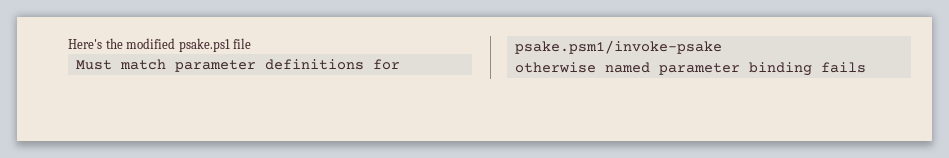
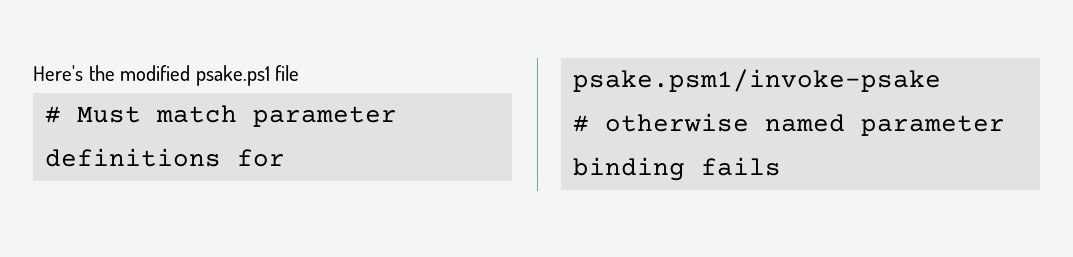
(252, 43) none -> [45,106,62,123] #
(722, 47) none -> [573,115,590,132] #

